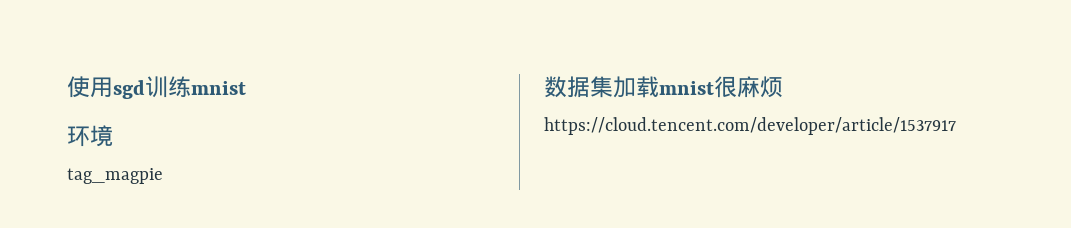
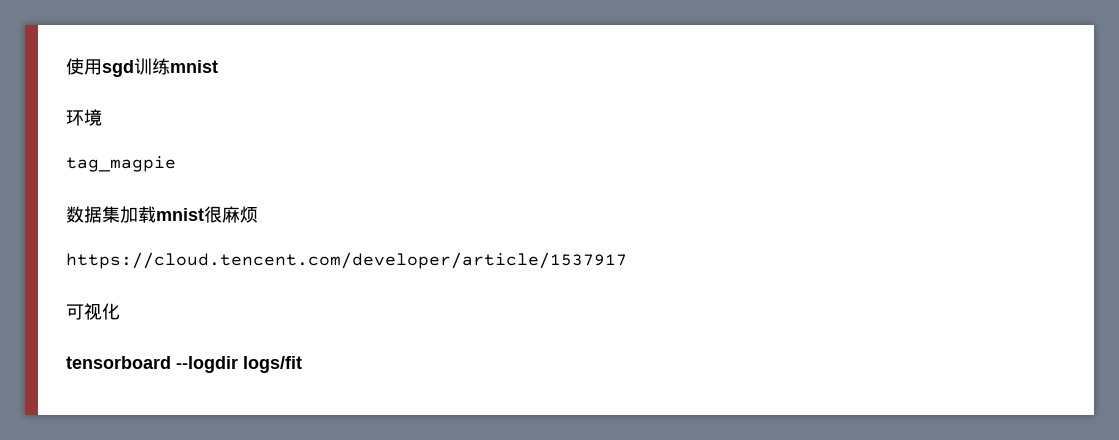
(956, 126) none -> [66,303,120,320] [66,356,302,373] // 可视化 // tensorboard --logdir logs/fit

